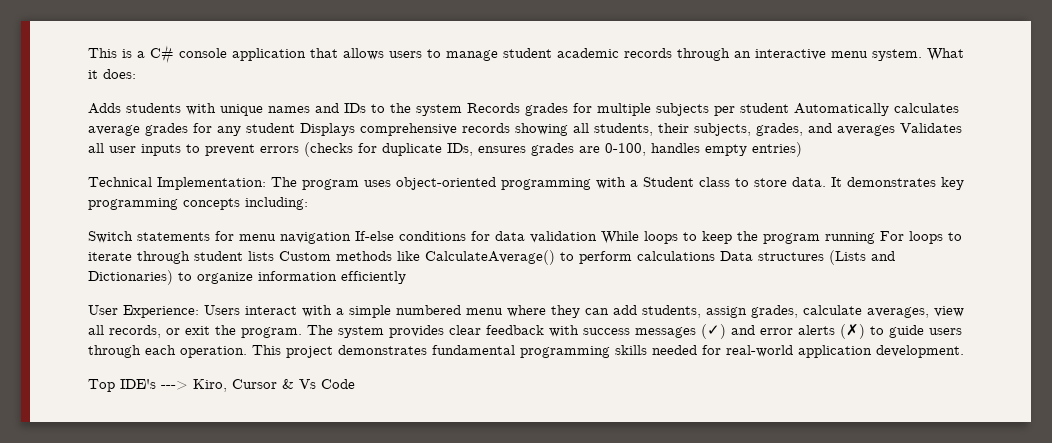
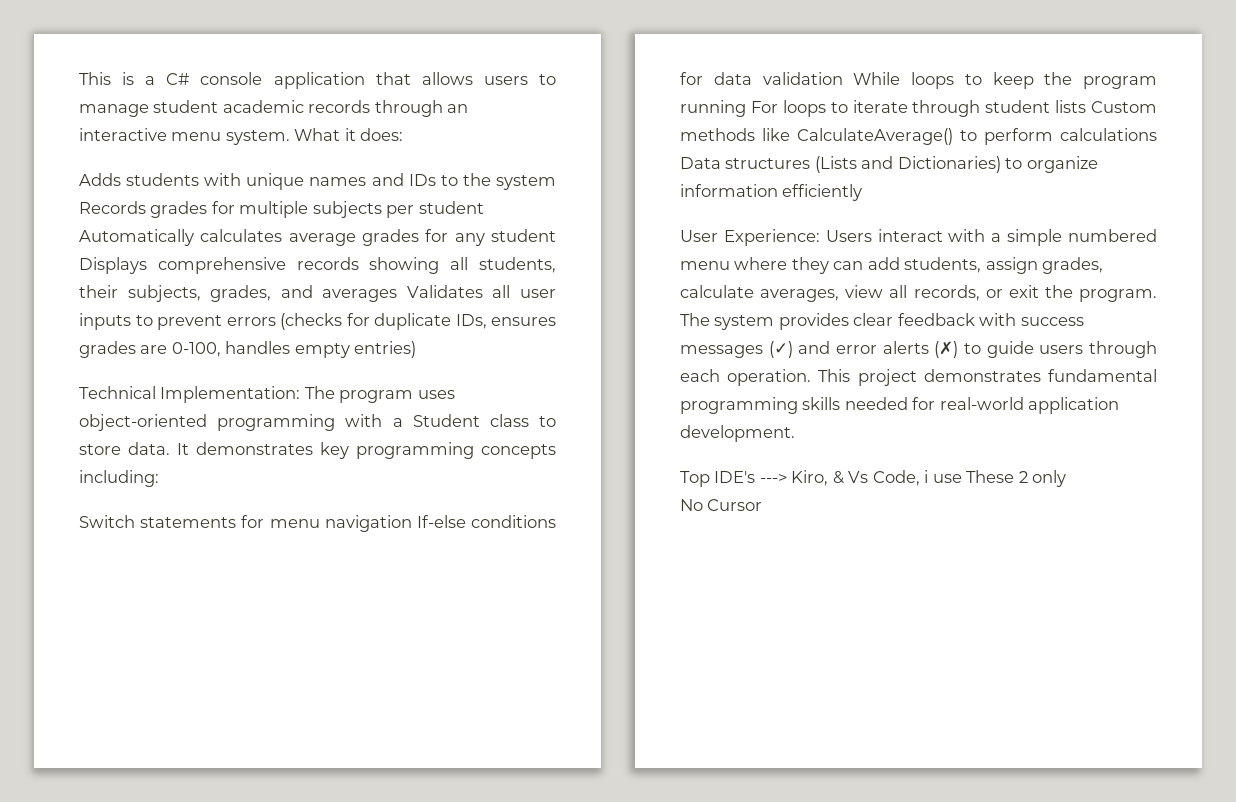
[232,379,277,389] Cursor -> (829, 478) none
[321,379,355,389] Code -> [872,470,1067,487] [680,499,763,511] Code, i use These 2 only // No Cursor

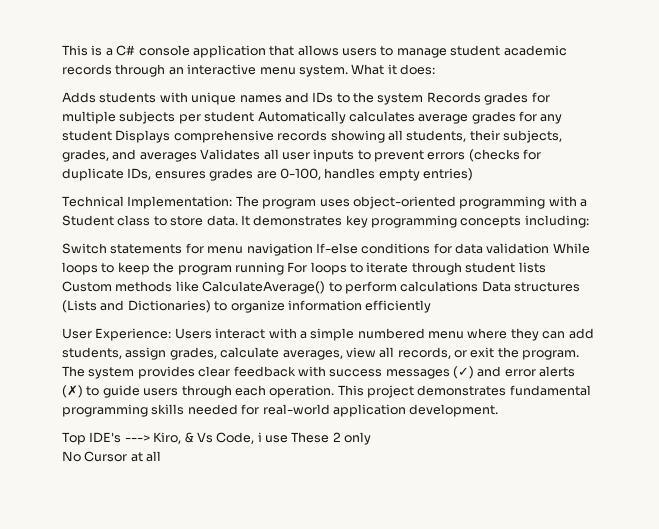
(763, 505) none -> [130,451,162,462] at all

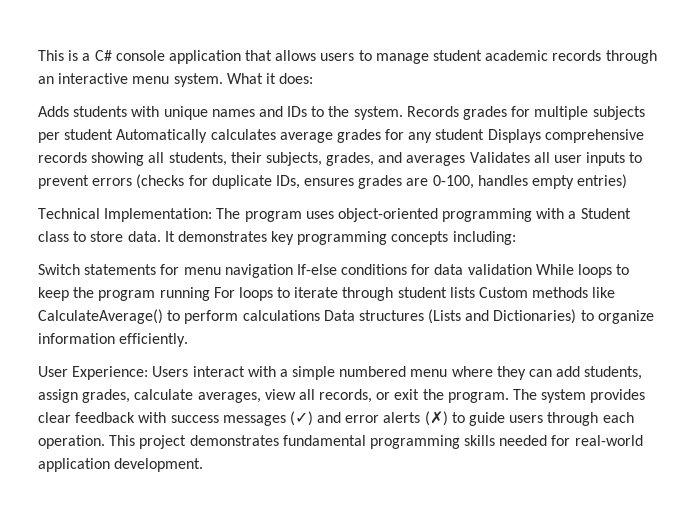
[377,93,424,105] system -> [353,106,403,120] system.
[365,300,432,313] efficiently -> [119,333,189,347] efficiently.
[62,432,372,445] [62,451,162,462] // Top IDE's ---> Kiro, & Vs Code, i use These 2 only // No Cursor at all -> (204, 465) none

